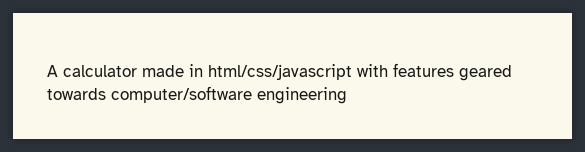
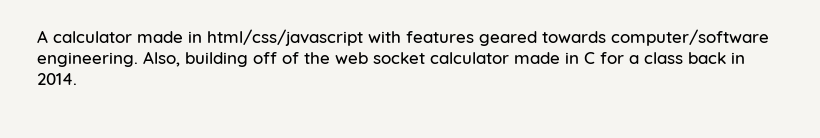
[257,87,347,104] engineering -> [37,51,745,67] [37,73,77,85] engineering. Also, building off of the web socket calculator made in C for a class back in 2014.

